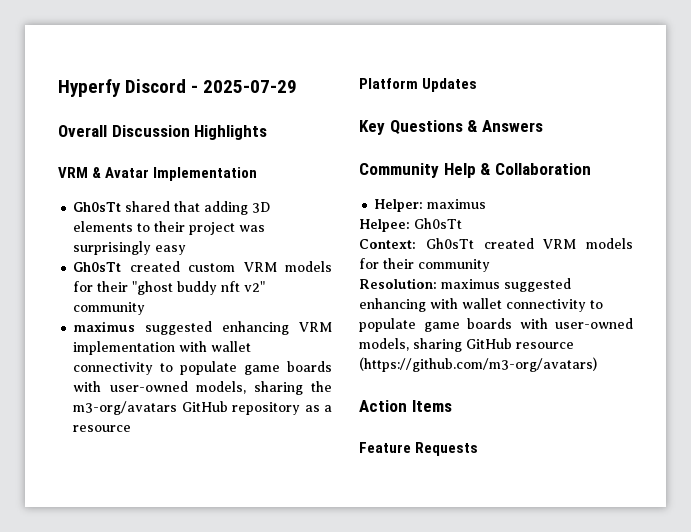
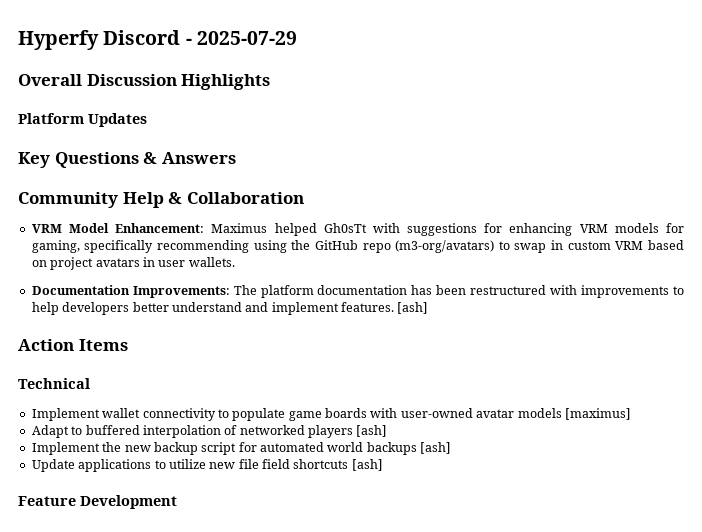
[58,167,258,181] [73,201,271,215] [73,221,266,235] [73,241,187,255] [73,261,332,272] [73,281,266,295] [73,302,146,315] [73,321,332,335] [73,341,252,355] [73,361,332,375] [73,381,332,395] [73,401,332,415] [73,425,132,432] // VRM & Avatar Implementation // Gh0sTt shared that adding 3D elements to their project was surprisingly easy // Gh0sTt created custom VRM models for their "ghost buddy nft v2" community // maximus suggested enhancing VRM implementation with wallet connectivity to populate game boards with user-owned models, sharing the m3-org/avatars GitHub repository as a resource -> (271, 82) none
[374,199,487,212] [359,218,462,232] [359,238,633,249] [359,258,490,272] [359,278,571,292] [359,298,603,312] [359,318,633,332] [359,338,574,352] [359,357,597,372] [359,400,452,412] Helper: maximus // Helpee: Gh0sTt // Context: Gh0sTt created VRM models for their community // Resolution: maximus suggested enhancing with wallet connectivity to populate game boards with user-owned models, sharing GitHub resource (https://github.com/m3-org/avatars) // Action Items -> [31,223,684,236] [31,240,684,253] [31,257,235,270] [31,285,684,298] [31,302,429,315] [18,339,128,351] [18,378,90,389] [31,408,631,421] [31,425,388,438] [31,442,452,455] [31,459,383,472] VRM Model Enhancement: Maximus helped Gh0sTt with suggestions for enhancing VRM models for gaming, specifically recommending using the GitHub repo (m3-org/avatars) to swap in custom VRM based on project avatars in user wallets. // Documentation Improvements: The platform documentation has been restructured with improvements to help developers better understand and implement features. [ash] // Action Items // Technical // Implement wallet connectivity to populate game boards with user-owned avatar models [maximus] // Adapt to buffered interpolation of networked players [ash] // Implement the new backup script for automated world backups [ash] // Update applications to utilize new file field shortcuts [ash]
[415,442,479,456] Requests -> [80,495,177,509] Development

